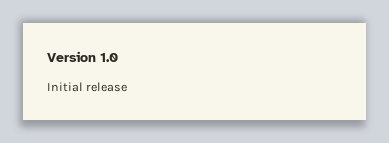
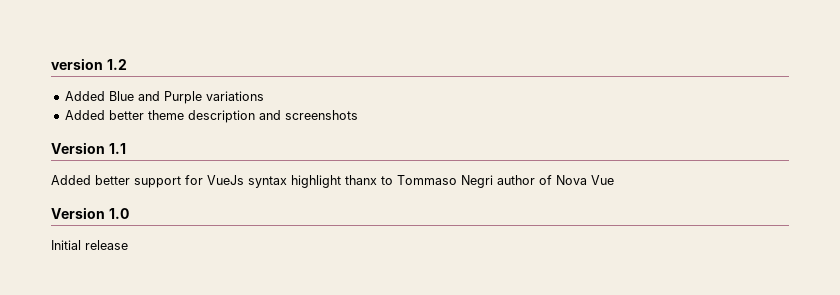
(47, 56) none -> [51,58,127,70] [64,91,264,104] [64,110,358,123] [51,142,126,154] [51,175,614,188] version 1.2 // Added Blue and Purple variations // Added better theme description and screenshots // Version 1.1 // Added better support for VueJs syntax highlight thanx to Tommaso Negri author of Nova Vue //

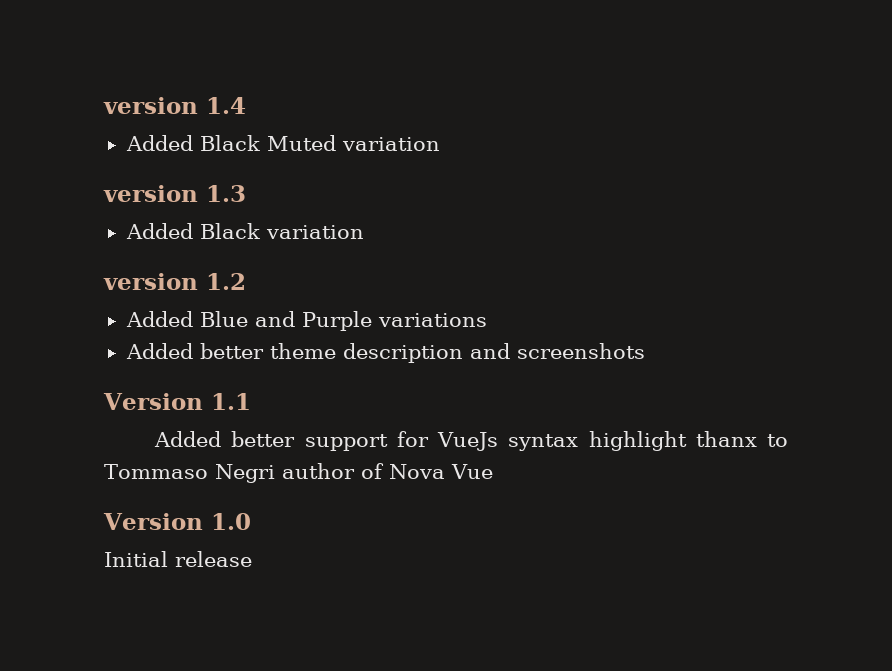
[51,58,103,70] version -> [103,97,246,114] [125,135,440,151] [103,185,246,202] [125,223,364,239] [103,273,198,290] version 1.4 // Added Black Muted variation // version 1.3 // Added Black variation // version

